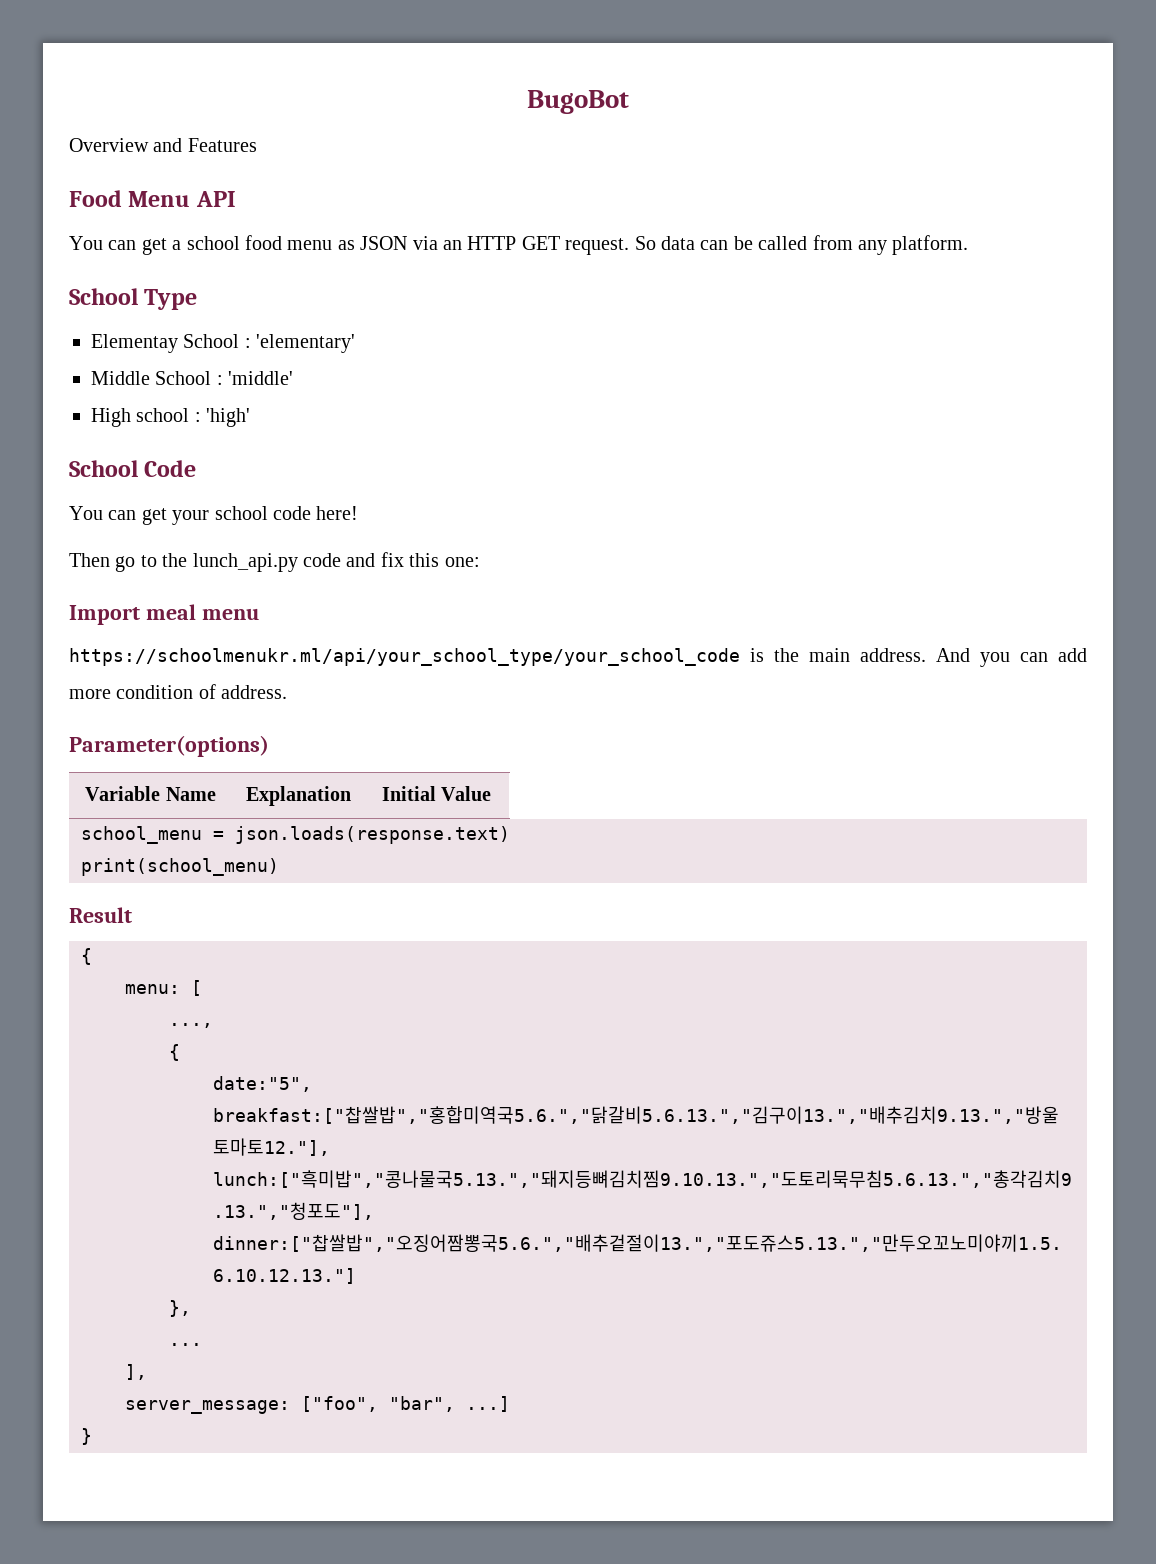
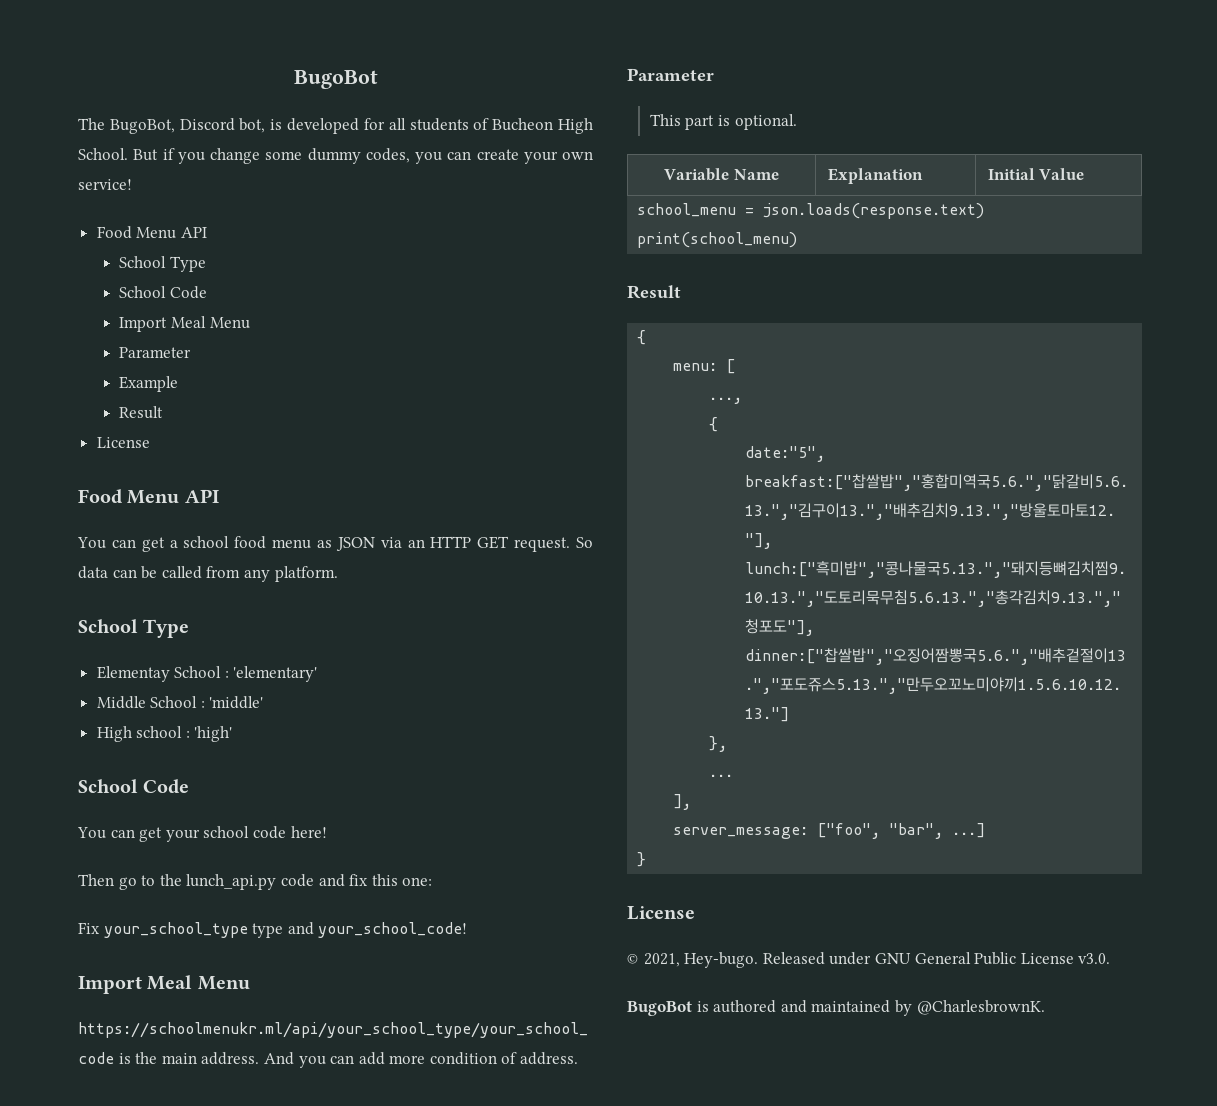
[69,138,257,152] Overview and Features -> [78,118,593,134] [78,148,593,164] [78,179,132,190] [96,226,207,239] [119,256,207,272] [119,286,208,299] [119,316,250,332] [119,347,192,358] [119,376,179,392] [119,406,164,419] [96,437,150,448] The BugoBot, Discord bot, is developed for all students of Bucheon High School. But if you change some dummy codes, you can create your own service! // Food Menu API // School Type // School Code // Import Meal Menu // Parameter // Example // Result // License
[69,604,259,625] // Import meal menu -> [78,922,468,938] [78,975,250,994] // Fix your_school_type type and your_school_code! // Import Meal Menu
[69,735,269,757] Parameter(options) -> [627,68,714,81] [649,114,797,130] Parameter // This part is optional.
(92, 1436) none -> [627,906,695,920] [627,952,1111,968] [627,1000,1045,1016] // License // © 2021, Hey-bugo. Released under GNU General Public License v3.0. // BugoBot is authored and maintained by @CharlesbrownK.

